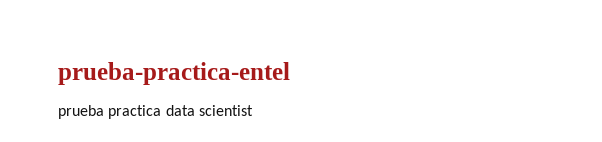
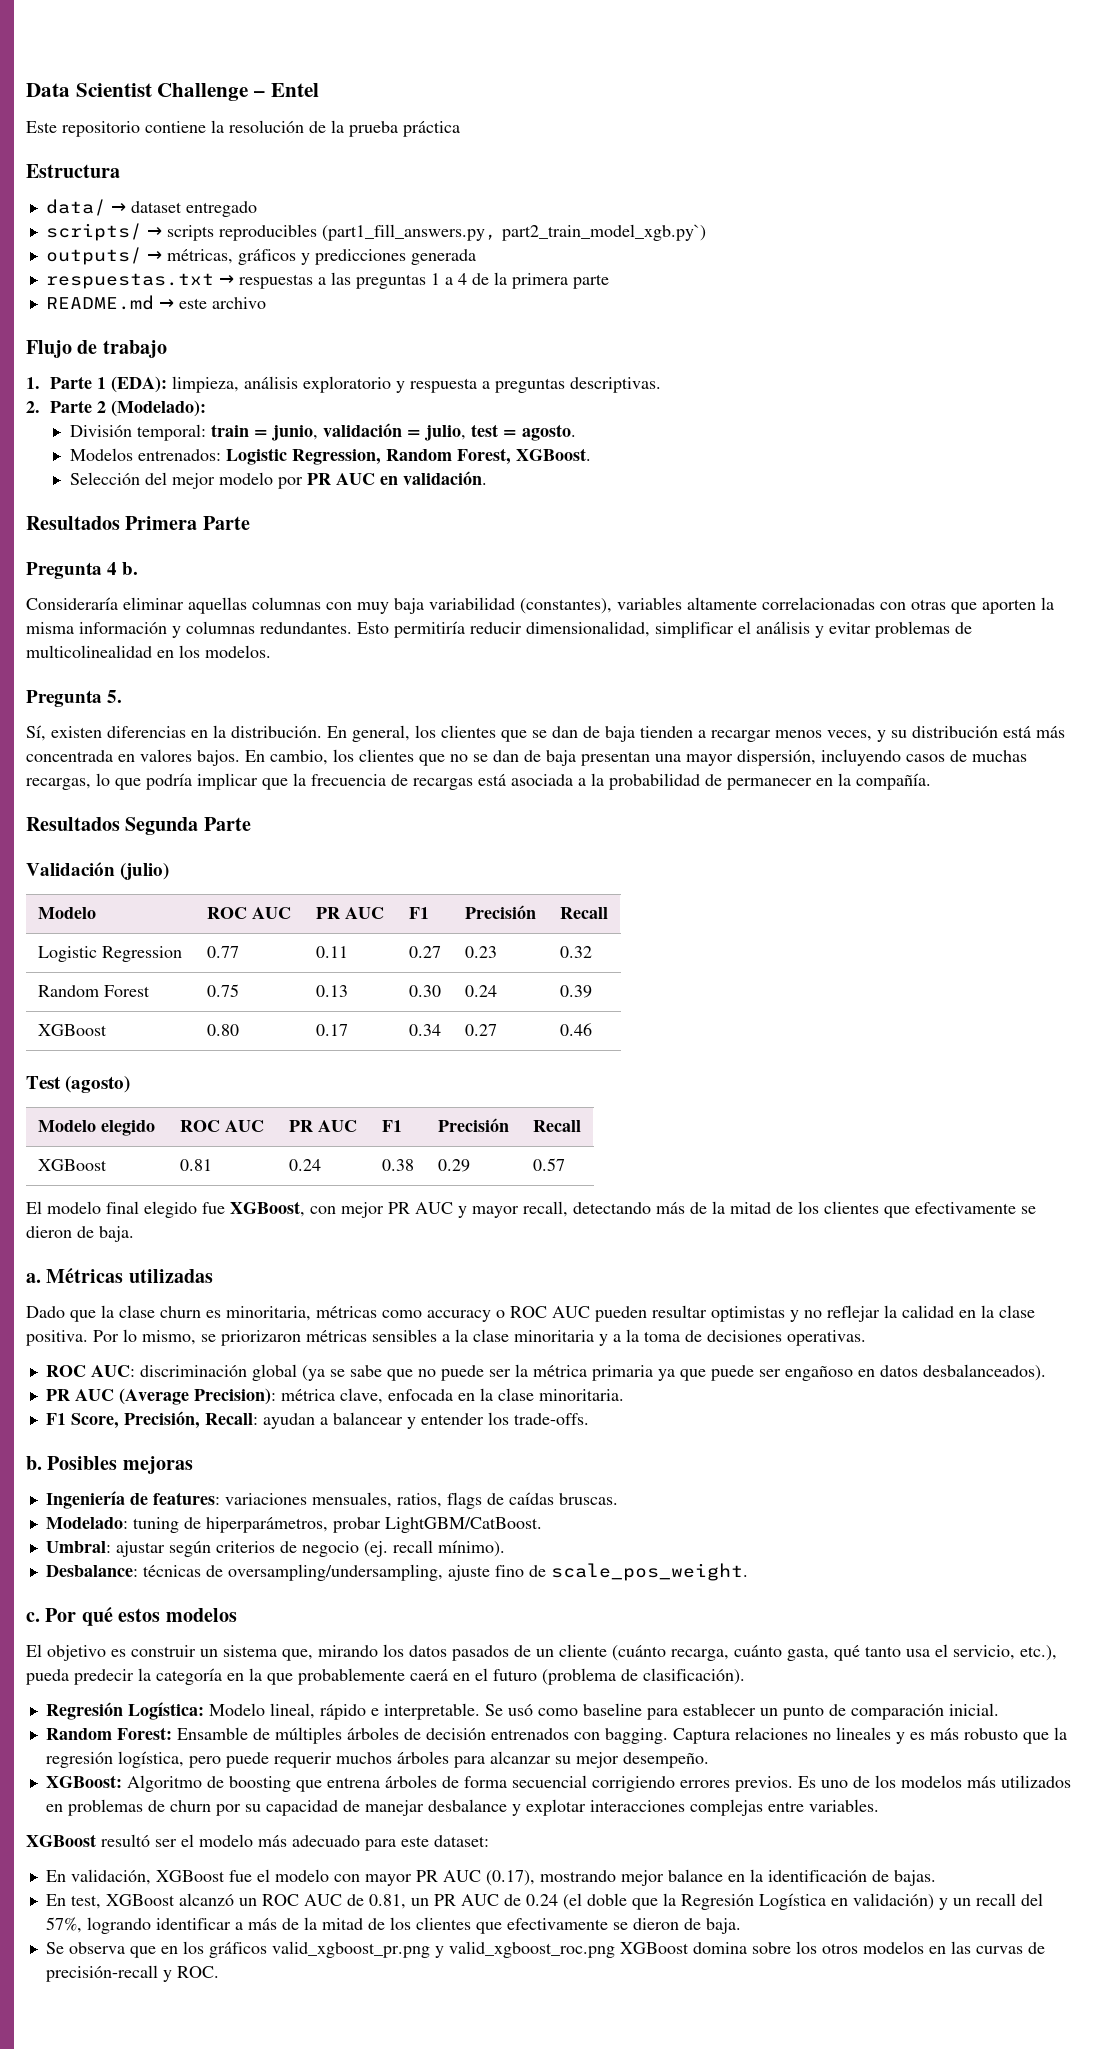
[58,62,290,85] [58,105,253,119] prueba-practica-entel // prueba practica data scientist -> [26,83,319,101] [26,120,460,137] [26,164,120,178] [45,199,257,217] [45,223,706,241] [45,247,476,265] [45,272,609,289] [45,295,266,310] [26,340,167,358] [26,376,661,393] [26,400,206,417] [69,423,576,441] [69,448,591,465] [69,471,487,489] [26,516,250,530] [26,562,139,579] [26,597,1054,614] [26,621,972,638] [26,645,271,658] [26,690,123,707] [26,725,1065,742] [26,749,1027,766] [26,773,931,790] [26,817,251,835] [26,862,170,880] [37,907,96,919] [206,907,291,919] [315,907,384,919] [408,907,429,919] [464,905,536,919] [559,907,608,919] [37,946,182,962] [206,946,239,958] [315,946,348,958] [408,946,441,958] [464,946,497,958] [559,946,592,958] [37,985,150,997] [206,984,239,997] [315,985,348,997] [408,985,441,997] [464,985,497,997] [559,985,592,998] [37,1024,107,1036] [206,1024,239,1036] [315,1024,348,1036] [408,1024,441,1036] [464,1024,497,1036] [559,1023,592,1036] [26,1076,131,1093] [37,1120,155,1136] [179,1120,264,1132] [288,1120,357,1132] [381,1120,402,1132] [437,1118,509,1132] [532,1120,581,1132] [37,1159,107,1171] [179,1159,212,1171] [288,1159,321,1171] [381,1159,414,1171] [437,1159,470,1172] [532,1158,565,1171] [26,1201,1036,1218] [26,1226,134,1242] [26,1268,213,1283] [26,1305,1035,1322] [26,1329,866,1346] [45,1364,1046,1381] [45,1388,624,1405] [45,1411,589,1429] [26,1456,193,1474] [45,1491,618,1509] [45,1517,542,1533] [45,1540,505,1557] [45,1563,748,1581] [26,1607,237,1626] [26,1644,1057,1661] [26,1668,745,1685] [45,1702,999,1720] [45,1727,1067,1744] [45,1751,709,1768] [45,1775,1071,1792] [45,1799,879,1816] [26,1834,489,1851] [45,1869,936,1886] [45,1893,1043,1910] [45,1917,741,1934] [45,1941,1045,1958] [45,1965,219,1982] Data Scientist Challenge – Entel // Este repositorio contiene la resolución de la prueba práctica // Estructura // data/ → dataset entregado // scripts/ → scripts reproducibles (part1_fill_answers.py, part2_train_model_xgb.py`) // outputs/ → métricas, gráficos y predicciones generada // respuestas.txt → respuestas a las preguntas 1 a 4 de la primera parte // README.md → este archivo // Flujo de trabajo // 1. Parte 1 (EDA): limpieza, análisis exploratorio y respuesta a preguntas descriptivas. // 2. Parte 2 (Modelado): // División temporal: train = junio, validación = julio, test = agosto. // Modelos entrenados: Logistic Regression, Random Forest, XGBoost. // Selección del mejor modelo por PR AUC en validación. // Resultados Primera Parte // Pregunta 4 b. // Consideraría eliminar aquellas columnas con muy baja variabilidad (constantes), variables altamente correlacionadas con otras que aporten la misma información y columnas redundantes. Esto permitiría reducir dimensionalidad, simplificar el análisis y evitar problemas de multicolinealidad en los modelos. // Pregunta 5. // Sí, existen diferencias en la distribución. En general, los clientes que se dan de baja tienden a recargar menos veces, y su distribución está más concentrada en valores bajos. En cambio, los clientes que no se dan de baja presentan una mayor dispersión, incluyendo casos de muchas recargas, lo que podría implicar que la frecuencia de recargas está asociada a la probabilidad de permanecer en la compañía. // Resultados Segunda Parte // Validación (julio) // Modelo | ROC AUC | PR AUC | F1 | Precisión | Recall // Logistic Regression | 0.77 | 0.11 | 0.27 | 0.23 | 0.32 // Random Forest | 0.75 | 0.13 | 0.30 | 0.24 | 0.39 // XGBoost | 0.80 | 0.17 | 0.34 | 0.27 | 0.46 // Test (agosto) // Modelo elegido | ROC AUC | PR AUC | F1 | Precisión | Recall // XGBoost | 0.81 | 0.24 | 0.38 | 0.29 | 0.57 // El modelo final elegido fue XGBoost, con mejor PR AUC y mayor recall, detectando más de la mitad de los clientes que efectivamente se dieron de baja. // a. Métricas utilizadas // Dado que la clase churn es minoritaria, métricas como accuracy o ROC AUC pueden resultar optimistas y no reflejar la calidad en la clase positiva. Por lo mismo, se priorizaron métricas sensibles a la clase minoritaria y a la toma de decisiones operativas. // ROC AUC: discriminación global (ya se sabe que no puede ser la métrica primaria ya que puede ser engañoso en datos desbalanceados). // PR AUC (Average Precision): métrica clave, enfocada en la clase minoritaria. // F1 Score, Precisión, Recall: ayudan a balancear y entender los trade-offs. // b. Posibles mejoras // Ingeniería de features: variaciones mensuales, ratios, flags de caídas bruscas. // Modelado: tuning de hiperparámetros, probar LightGBM/CatBoost. // Umbral: ajustar según criterios de negocio (ej. recall mínimo). // Desbalance: técnicas de oversampling/undersampling, ajuste fino de scale_pos_weight. // c. Por qué estos modelos // El objetivo es construir un sistema que, mirando los datos pasados de un cliente (cuánto recarga, cuánto gasta, qué tanto usa el servicio, etc.), pueda predecir la categoría en la que probablemente caerá en el futuro (problema de clasificación). // Regresión Logística: Modelo lineal, rápido e interpretable. Se usó como baseline para establecer un punto de comparación inicial. // Random Forest: Ensamble de múltiples árboles de decisión entrenados con bagging. Captura relaciones no lineales y es más robusto que la regresión logística, pero puede requerir muchos árboles para alcanzar su mejor desempeño. // XGBoost: Algoritmo de boosting que entrena árboles de forma secuencial corrigiendo errores previos. Es uno de los modelos más utilizados en problemas de churn por su capacidad de manejar desbalance y explotar interacciones complejas entre variables. // XGBoost resultó ser el modelo más adecuado para este dataset: // En validación, XGBoost fue el modelo con mayor PR AUC (0.17), mostrando mejor balance en la identificación de bajas. // En test, XGBoost alcanzó un ROC AUC de 0.81, un PR AUC de 0.24 (el doble que la Regresión Logística en validación) y un recall del 57%, logrando identificar a más de la mitad de los clientes que efectivamente se dieron de baja. // Se observa que en los gráficos valid_xgboost_pr.png y valid_xgboost_roc.png XGBoost domina sobre los otros modelos en las curvas de precisión-recall y ROC.

